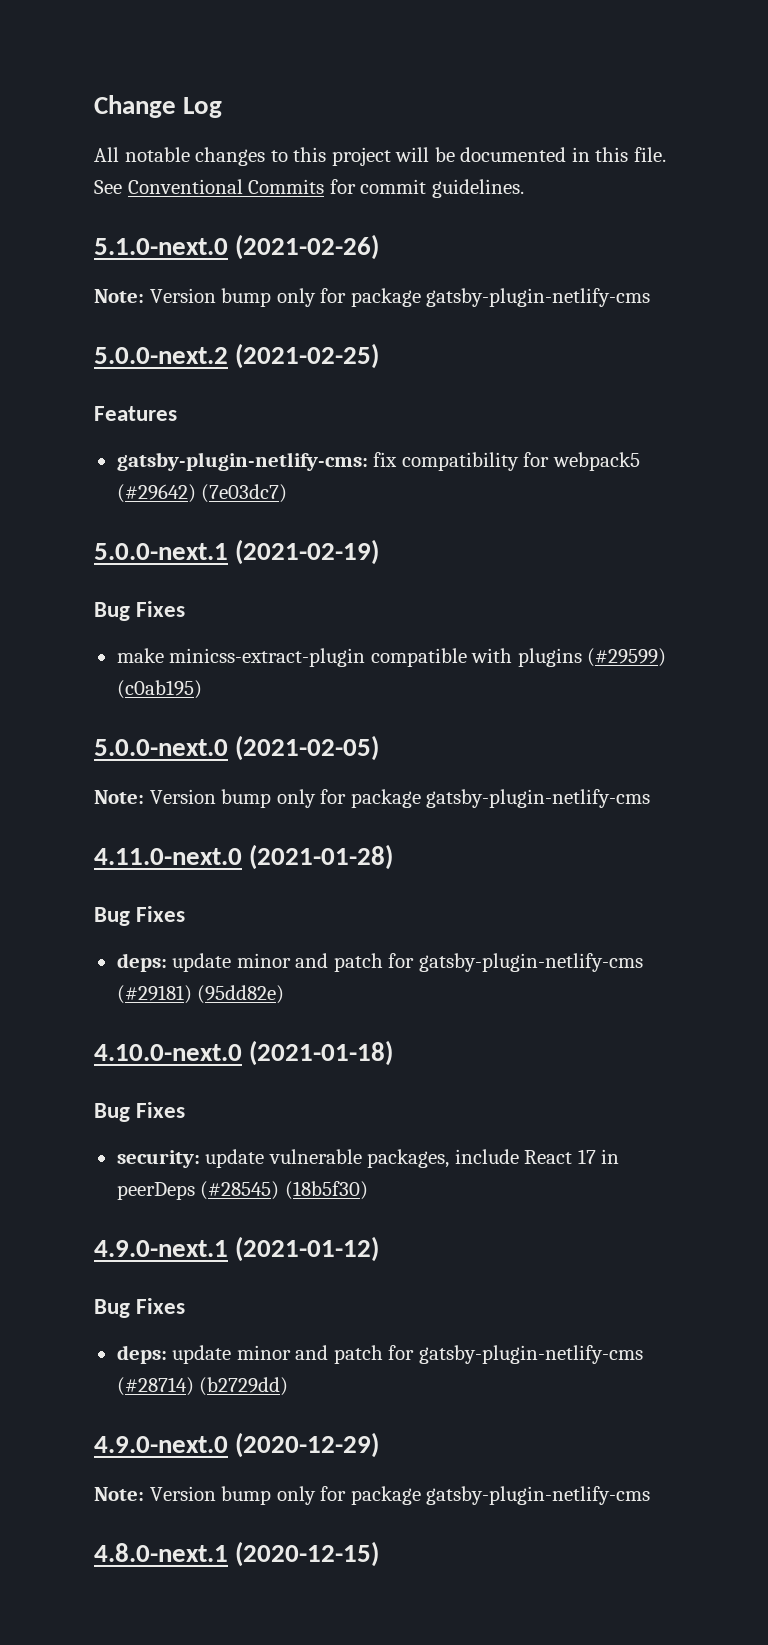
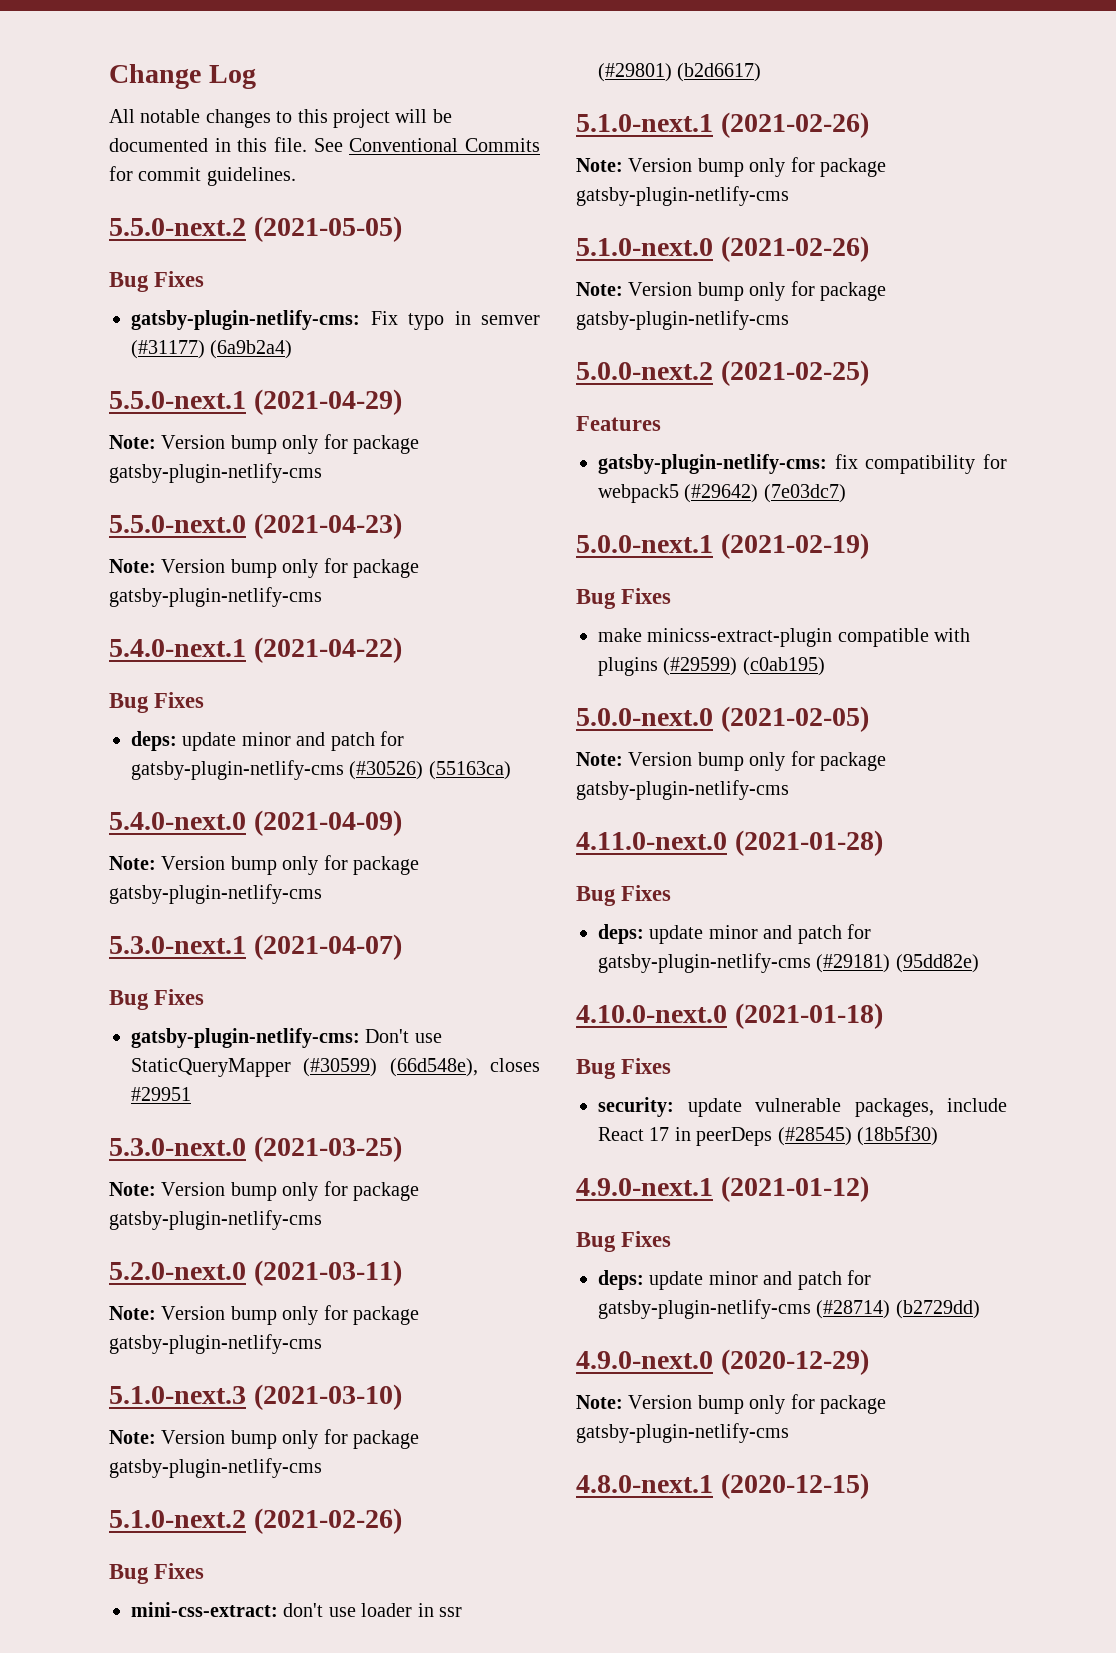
(524, 188) none -> [109,216,402,242] [109,271,205,292] [131,310,540,330] [131,340,293,359] [109,389,402,415] [109,434,419,454] [109,463,322,483] [109,513,402,539] [109,558,419,578] [109,587,322,607] [109,637,402,663] [109,692,205,713] [131,731,404,751] [131,760,511,780] [109,810,402,836] [109,855,419,875] [109,884,322,904] [109,934,402,960] [109,989,205,1010] [131,1028,442,1048] [131,1058,540,1077] [131,1087,191,1101] [109,1136,402,1162] [109,1181,419,1201] [109,1210,322,1230] [109,1260,402,1286] [109,1305,419,1325] [109,1334,322,1354] [109,1384,402,1410] [109,1429,419,1449] [109,1458,322,1478] [109,1508,402,1534] [109,1563,205,1584] [131,1602,462,1617] [598,63,762,82] [576,112,869,138] [576,157,886,177] [576,186,789,206] // 5.5.0-next.2 (2021-05-05) // Bug Fixes // gatsby-plugin-netlify-cms: Fix typo in semver (#31177) (6a9b2a4) // 5.5.0-next.1 (2021-04-29) // Note: Version bump only for package gatsby-plugin-netlify-cms // 5.5.0-next.0 (2021-04-23) // Note: Version bump only for package gatsby-plugin-netlify-cms // 5.4.0-next.1 (2021-04-22) // Bug Fixes // deps: update minor and patch for gatsby-plugin-netlify-cms (#30526) (55163ca) // 5.4.0-next.0 (2021-04-09) // Note: Version bump only for package gatsby-plugin-netlify-cms // 5.3.0-next.1 (2021-04-07) // Bug Fixes // gatsby-plugin-netlify-cms: Don't use StaticQueryMapper (#30599) (66d548e), closes #29951 // 5.3.0-next.0 (2021-03-25) // Note: Version bump only for package gatsby-plugin-netlify-cms // 5.2.0-next.0 (2021-03-11) // Note: Version bump only for package gatsby-plugin-netlify-cms // 5.1.0-next.3 (2021-03-10) // Note: Version bump only for package gatsby-plugin-netlify-cms // 5.1.0-next.2 (2021-02-26) // Bug Fixes // mini-css-extract: don't use loader in ssr (#29801) (b2d6617) // 5.1.0-next.1 (2021-02-26) // Note: Version bump only for package gatsby-plugin-netlify-cms

